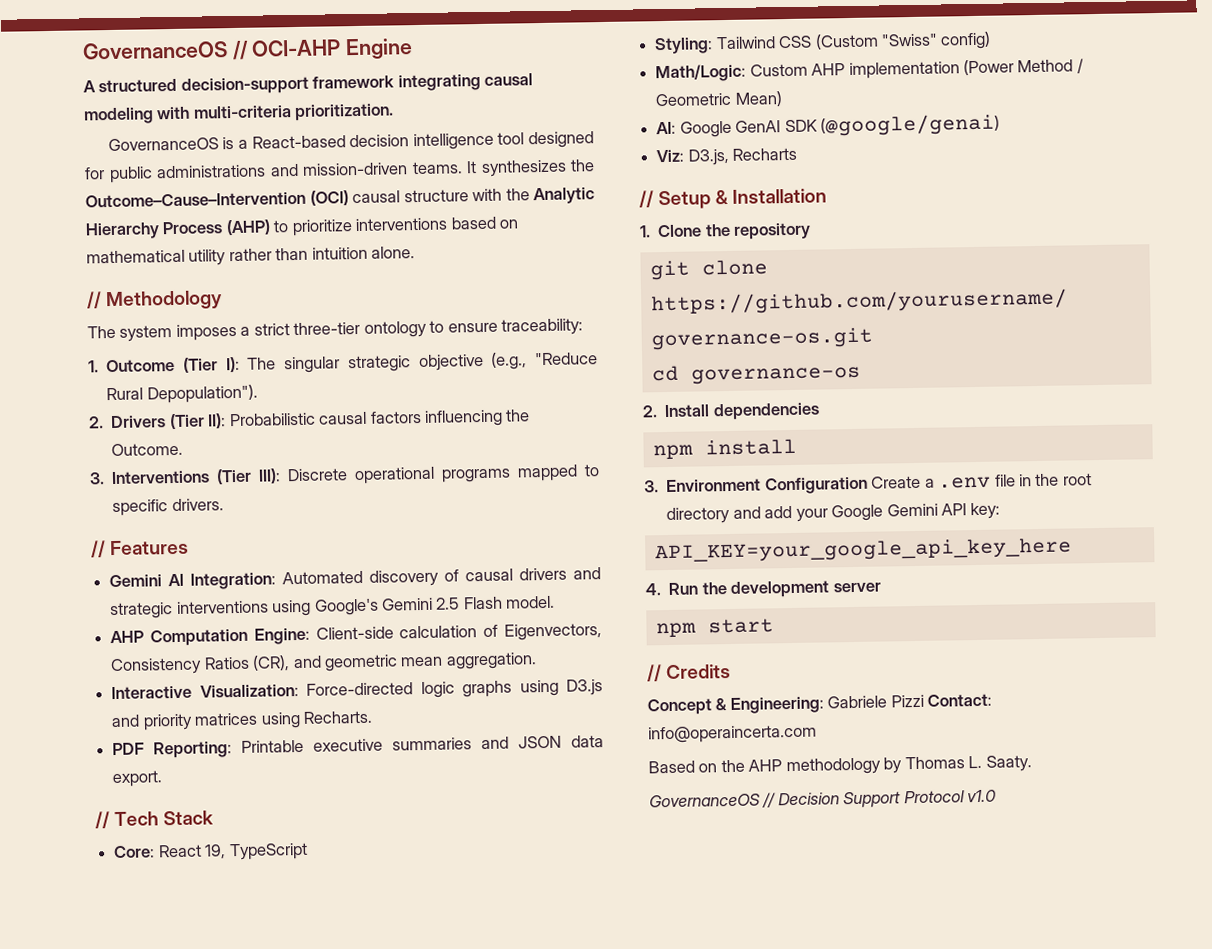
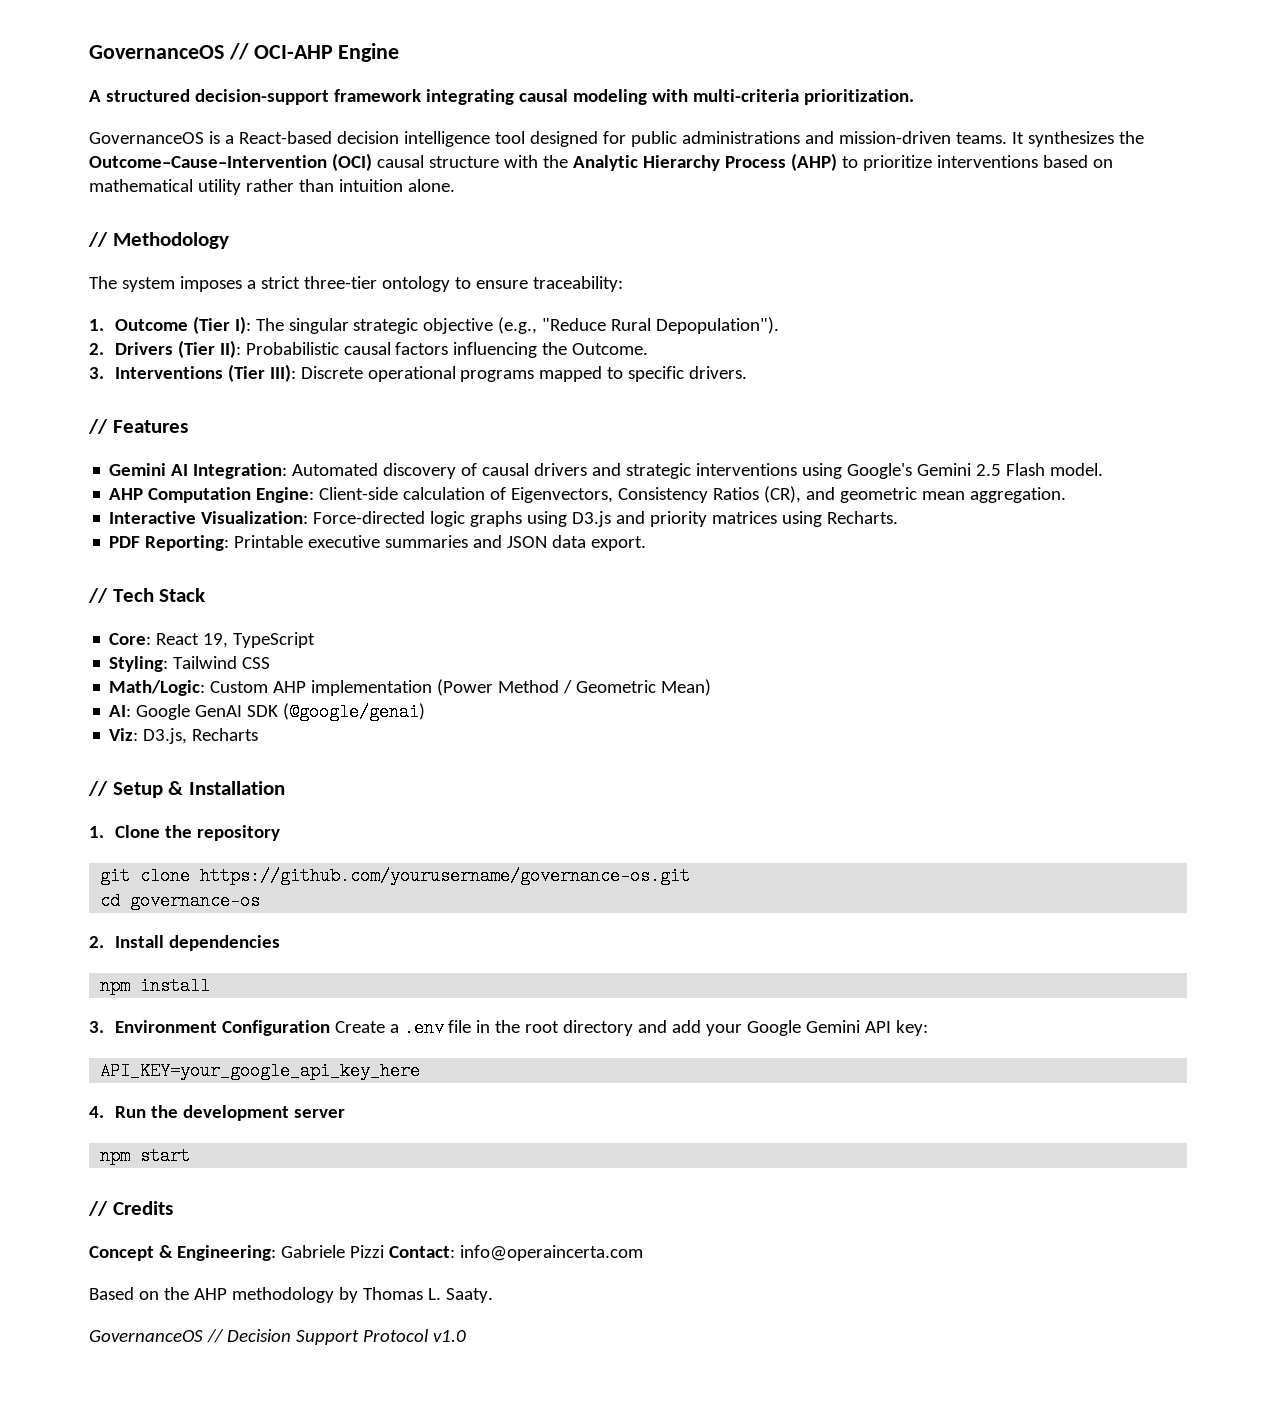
[814,31,992,50] (Custom "Swiss" config) -> (271, 663) none

